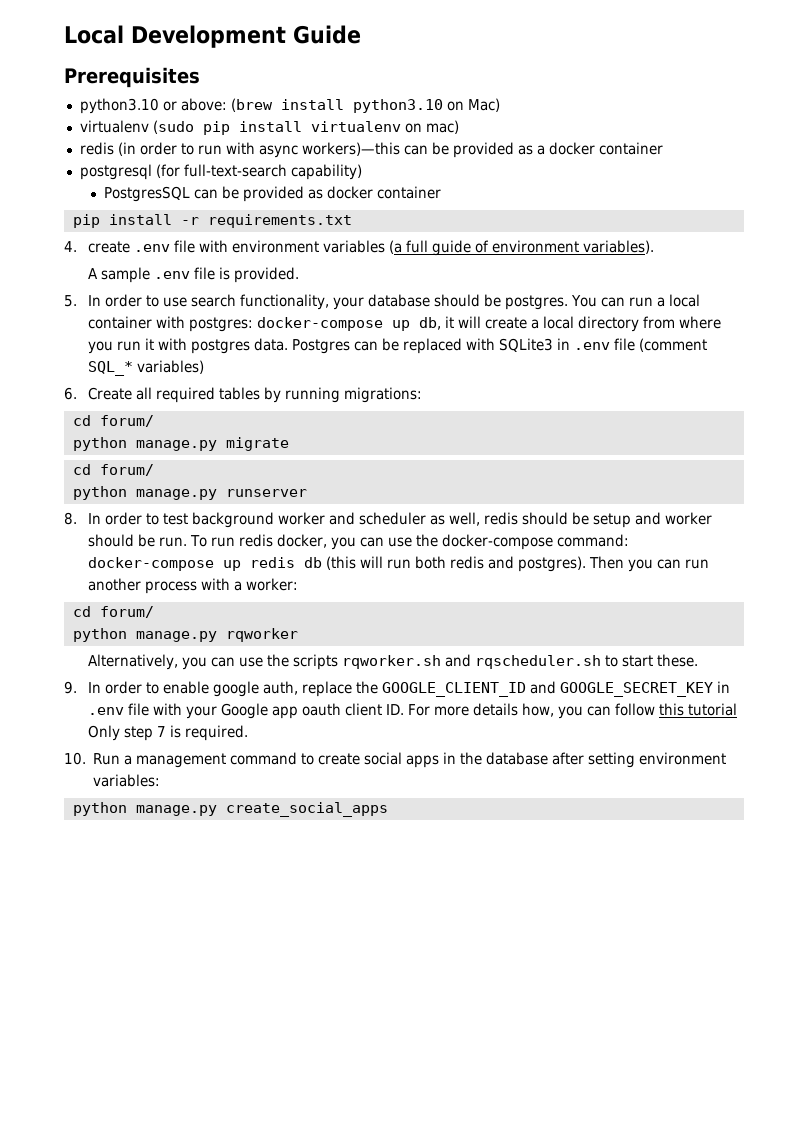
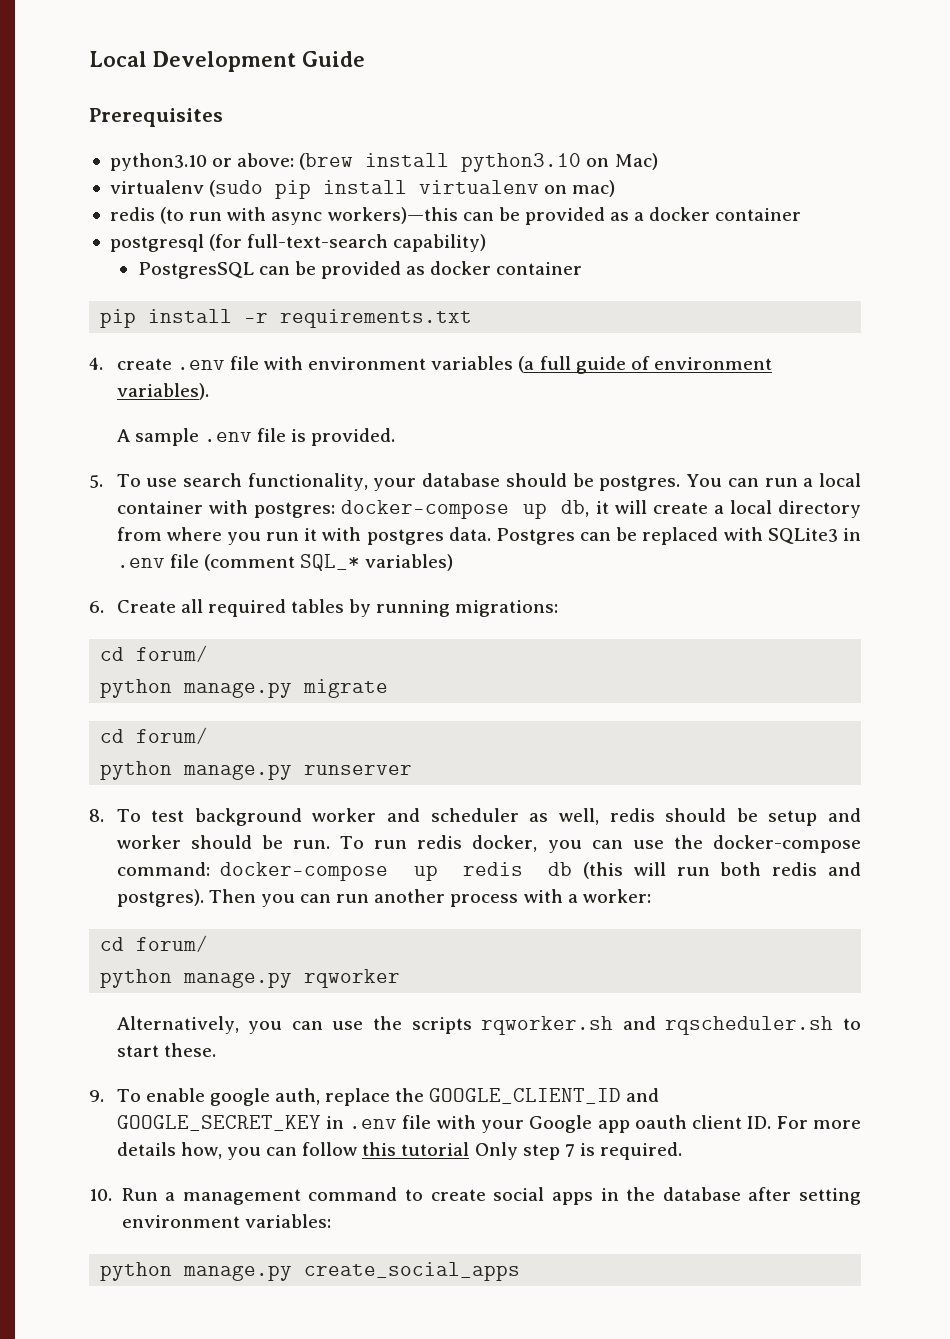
[117,142,194,156] (in order to -> [160,207,185,224] (to
[88,294,160,307] In order to -> [116,474,141,487] To
[88,512,160,525] In order to -> [116,809,141,822] To
[88,681,160,694] In order to -> [116,1089,141,1102] To

